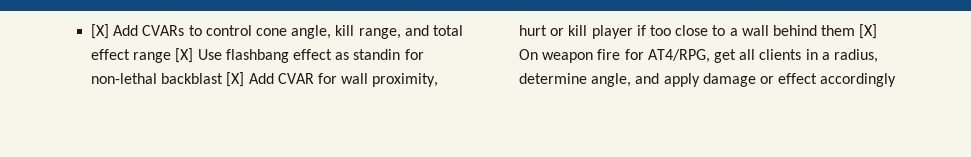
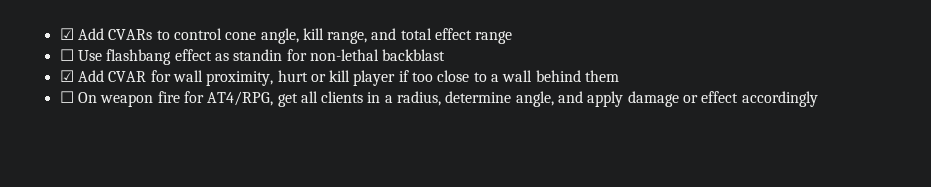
[91,24,110,39] [X] -> [59,28,74,40] ☑
[175,48,194,63] [X] -> [59,49,74,61] // ☐
[226,72,245,87] [X] -> [59,70,74,82] // ☑
[859,24,878,39] [X] -> [59,91,74,103] // ☐

